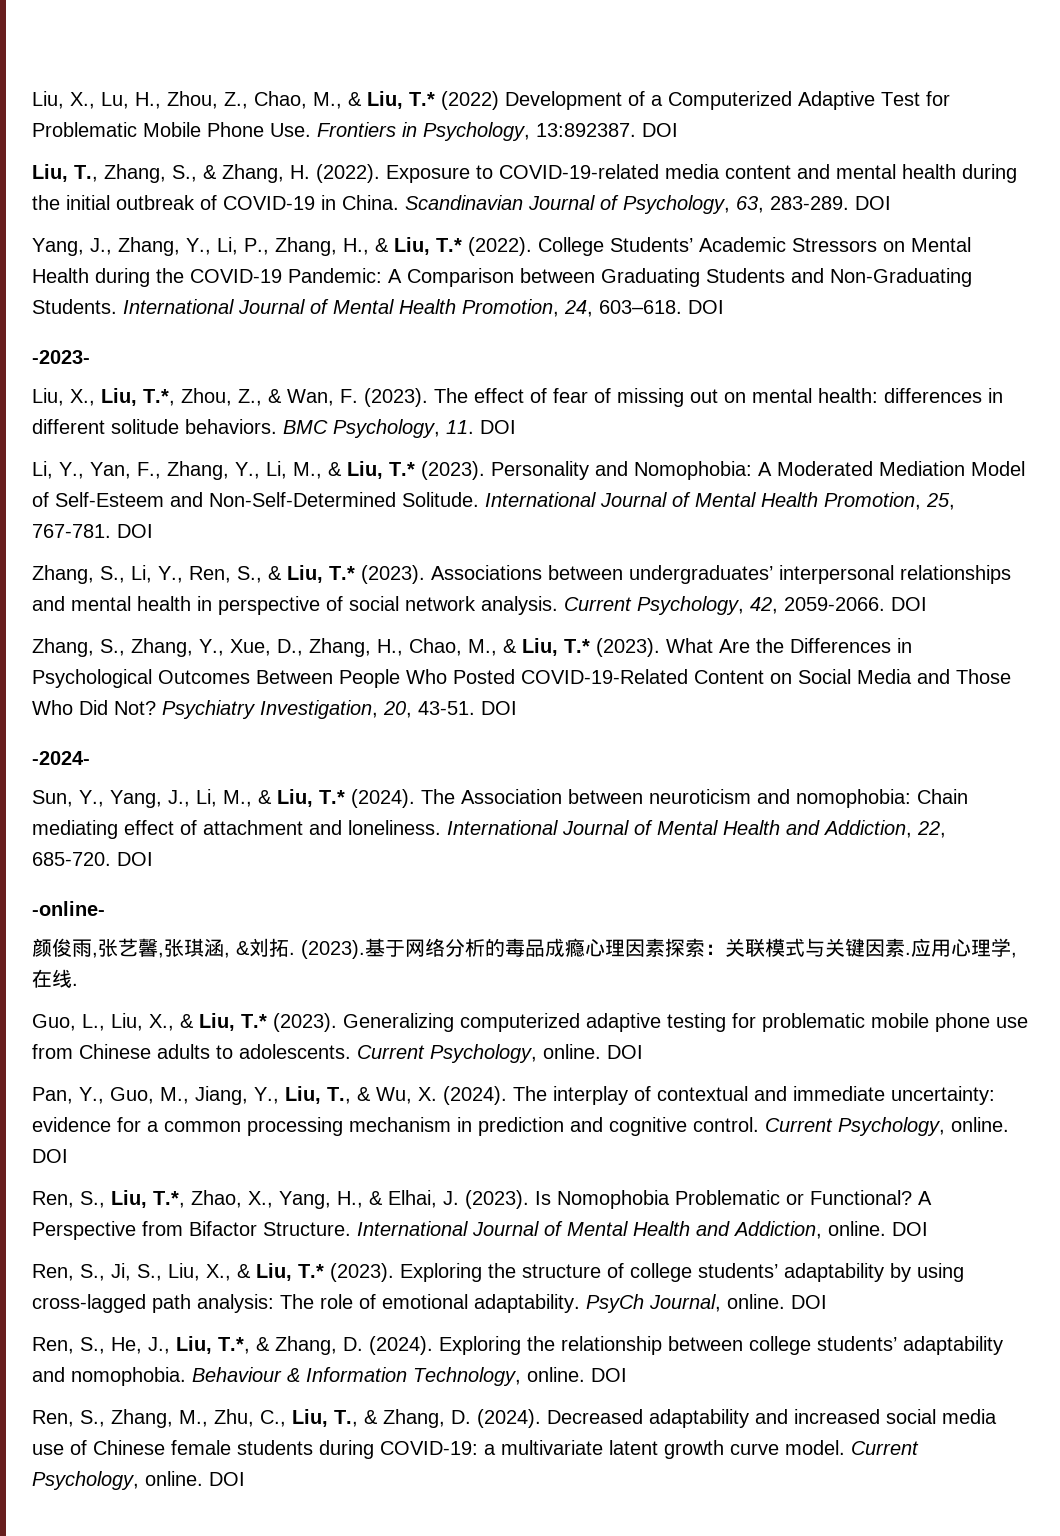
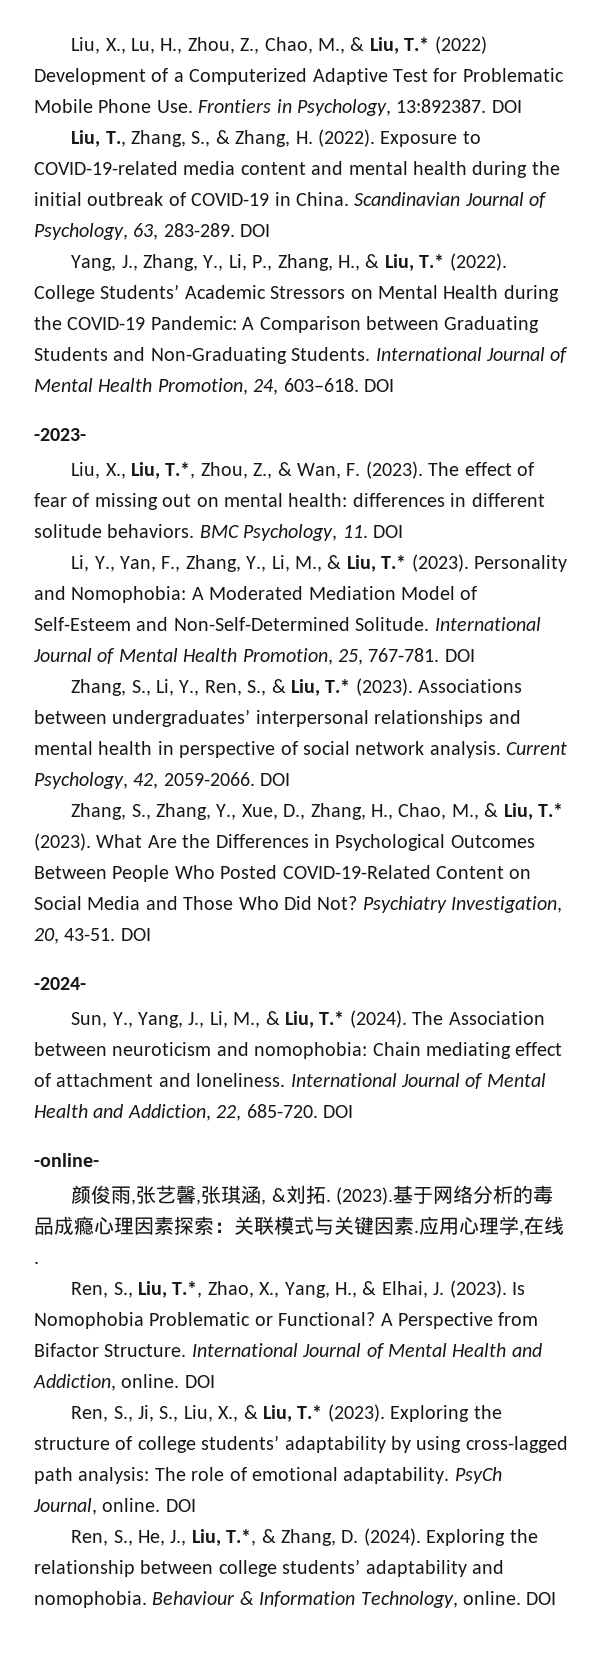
[32,1013,1028,1032] [32,1044,643,1063] [32,1086,995,1105] [32,1117,1009,1136] [32,1149,68,1163] // Guo, L., Liu, X., & Liu, T.* (2023). Generalizing computerized adaptive testing for problematic mobile phone use from Chinese adults to adolescents. Current Psychology, online. DOI // Pan, Y., Guo, M., Jiang, Y., Liu, T., & Wu, X. (2024). The interplay of contextual and immediate uncertainty: evidence for a common processing mechanism in prediction and cognitive control. Current Psychology, online. DOI -> (39, 1262) none
[32,1409,997,1428] [32,1440,919,1459] [32,1471,245,1490] // Ren, S., Zhang, M., Zhu, C., Liu, T., & Zhang, D. (2024). Decreased adaptability and increased social media use of Chinese female students during COVID-19: a multivariate latent growth curve model. Current Psychology, online. DOI -> (557, 1598) none

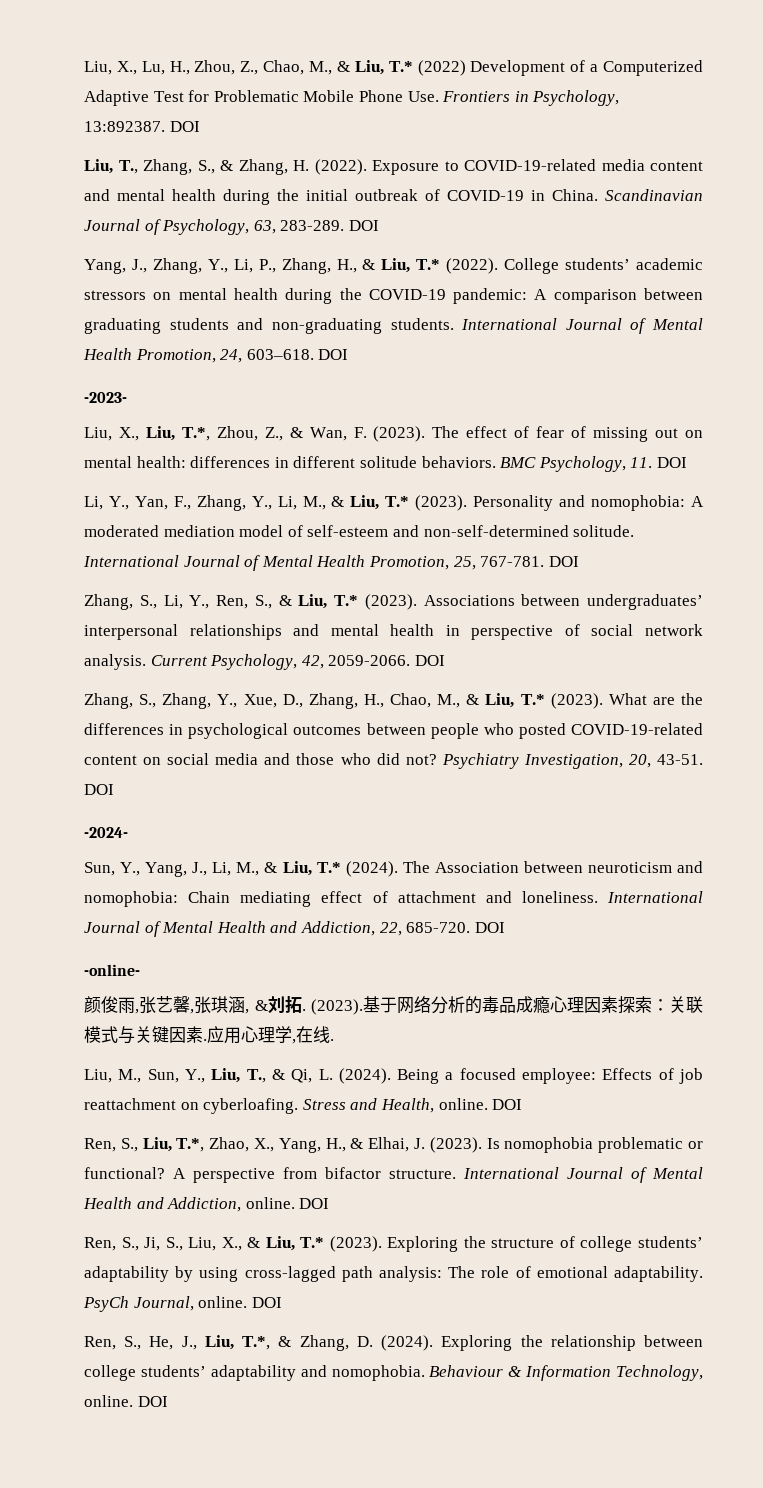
[100,284,559,302] [34,316,540,333] [34,347,371,364] Students’ Academic Stressors on Mental Health during the COVID-19 Pandemic: A Comparison between Graduating Students and Non-Graduating Students. -> [565,258,704,270] [84,288,703,304] [84,318,454,334] students’ academic stressors on mental health during the COVID-19 pandemic: A comparison between graduating students and non-graduating students.
[71,586,478,603] [34,617,430,631] Nomophobia: A Moderated Mediation Model of Self-Esteem and Non-Self-Determined Solitude. -> [591,495,704,511] [84,525,635,537] nomophobia: A moderated mediation model of self-esteem and non-self-determined solitude.
[147,834,535,851] [34,865,532,882] [34,896,358,910] Are the Differences in Psychological Outcomes Between People Who Posted COVID-19-Related Content on Social Media and Those Who Did Not? -> [652,693,703,705] [84,723,703,739] [84,753,437,765] are the differences in psychological outcomes between people who posted COVID-19-related content on social media and those who did not?
(39, 1262) none -> [84,1068,703,1084] [84,1098,523,1114] // Liu, M., Sun, Y., Liu, T., & Qi, L. (2024). Being a focused employee: Effects of job reattachment on cyberloafing. Stress and Health, online. DOI
[34,1312,539,1329] [34,1343,187,1357] Nomophobia Problematic or Functional? A Perspective from Bifactor Structure. -> [504,1137,703,1153] [84,1167,456,1183] nomophobia problematic or functional? A perspective from bifactor structure.

